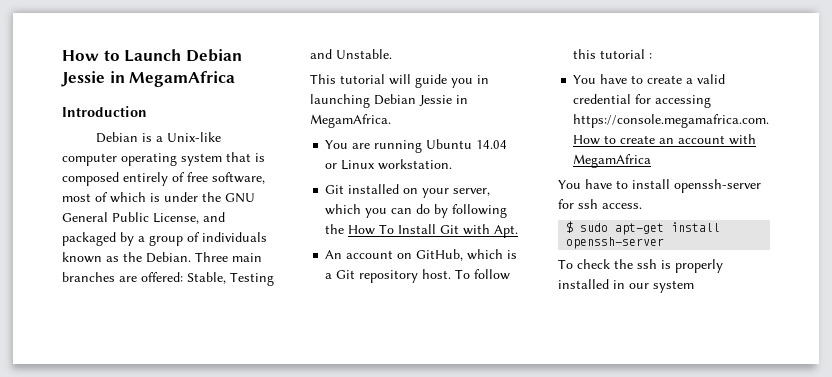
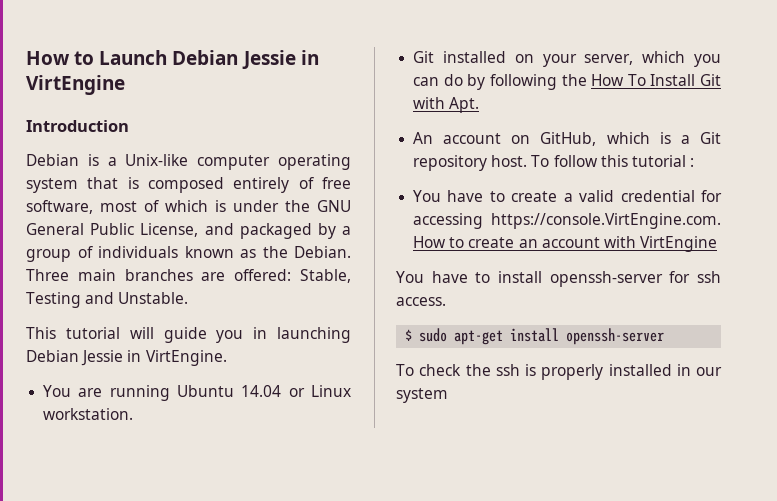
[129,71,236,87] MegamAfrica -> [26,75,125,95] VirtEngine
[310,114,391,128] MegamAfrica. -> [145,350,227,366] VirtEngine.
[573,114,770,128] https://console.megamafrica.com. -> [491,213,721,229] https://console.VirtEngine.com.
[573,154,652,168] MegamAfrica -> [640,236,718,252] VirtEngine

